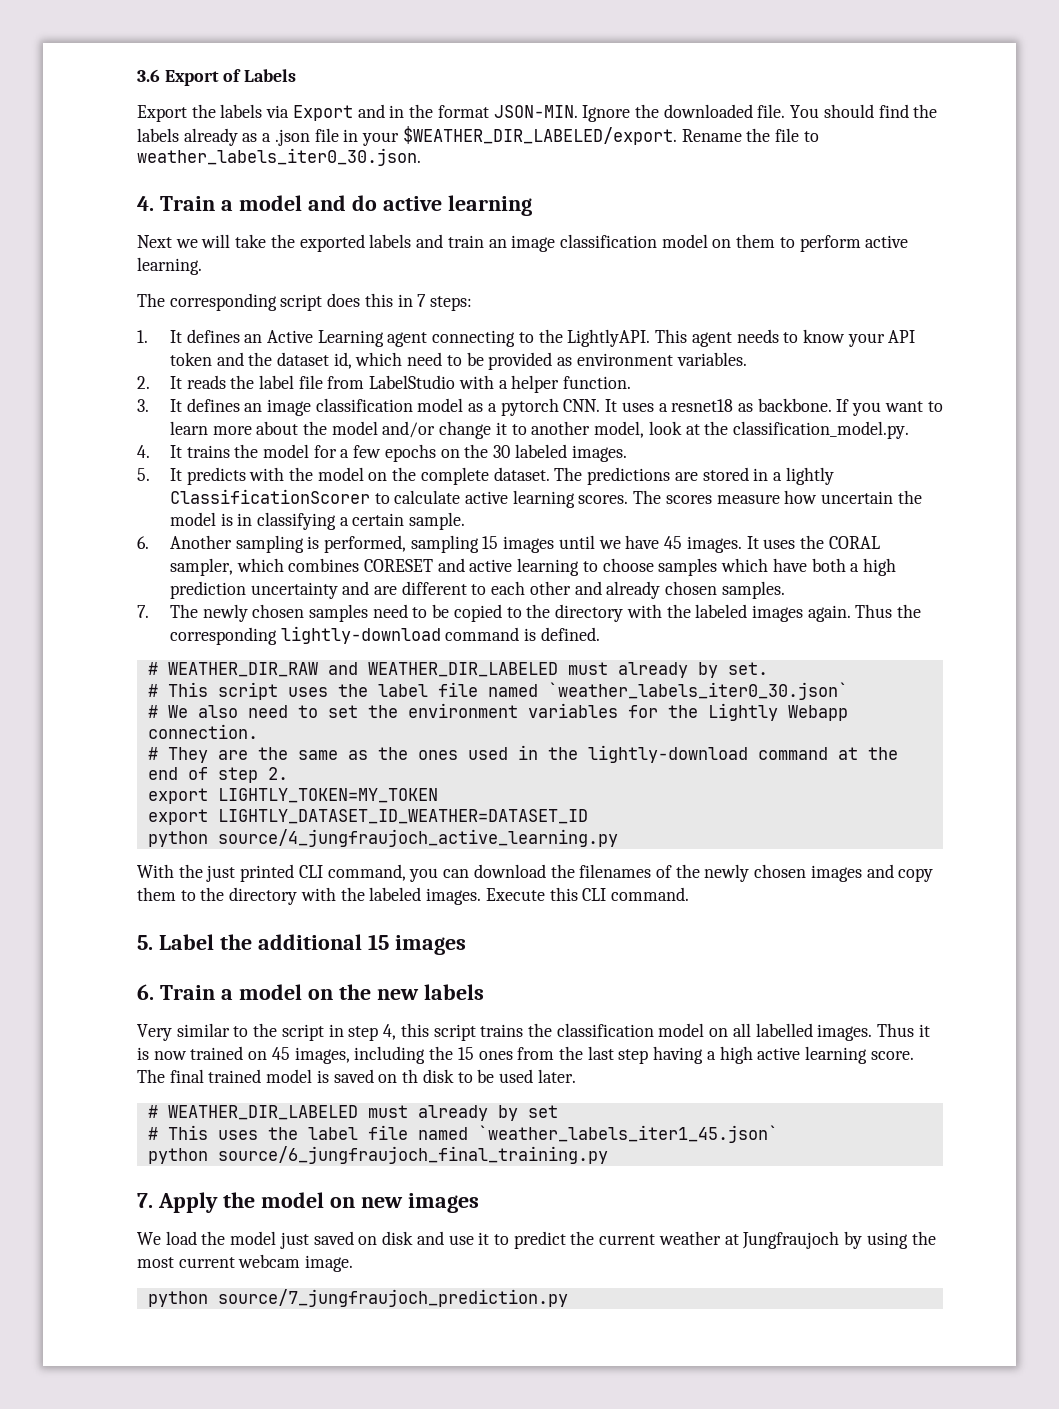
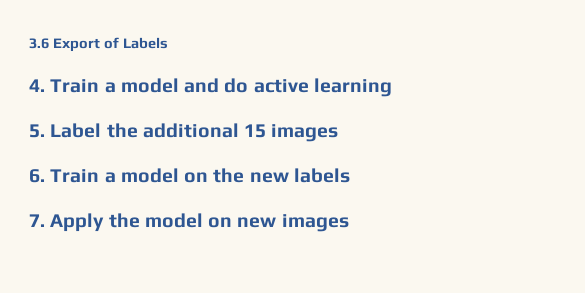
[137,104,938,122] [137,126,819,146] [137,148,421,166] // Export the labels via Export and in the format JSON-MIN. Ignore the downloaded file. You should find the labels already as a .json file in your $WEATHER_DIR_LABELED/export. Rename the file to weather_labels_iter0_30.json. -> (168, 43) none
[137,234,909,252] [137,257,202,275] [137,293,473,311] [137,329,916,347] [169,352,747,370] [137,375,632,393] [137,398,943,416] [169,421,909,439] [137,444,627,462] [137,467,834,485] [169,489,922,508] [169,512,466,530] [137,535,880,553] [169,558,896,576] [169,581,785,599] [137,604,922,622] [169,626,600,645] [147,662,768,678] [147,682,848,700] [147,703,848,721] [147,724,258,739] [147,745,898,763] [147,767,288,783] [147,788,438,804] [147,809,588,825] [147,829,618,847] [137,864,934,882] [137,887,689,905] // Next we will take the exported labels and train an image classification model on them to perform active learning. // The corresponding script does this in 7 steps: // 1. It defines an Active Learning agent connecting to the LightlyAPI. This agent needs to know your API token and the dataset id, which need to be provided as environment variables. // 2. It reads the label file from LabelStudio with a helper function. // 3. It defines an image classification model as a pytorch CNN. It uses a resnet18 as backbone. If you want to learn more about the model and/or change it to another model, look at the classification_model.py. // 4. It trains the model for a few epochs on the 30 labeled images. // 5. It predicts with the model on the complete dataset. The predictions are stored in a lightly ClassificationScorer to calculate active learning scores. The scores measure how uncertain the model is in classifying a certain sample. // 6. Another sampling is performed, sampling 15 images until we have 45 images. It uses the CORAL sampler, which combines CORESET and active learning to choose samples which have both a high prediction uncertainty and are different to each other and already chosen samples. // 7. The newly chosen samples need to be copied to the directory with the labeled images again. Thus the corresponding lightly-download command is defined. // # WEATHER_DIR_RAW and WEATHER_DIR_LABELED must already by set. // # This script uses the label file named `weather_labels_iter0_30.json` // # We also need to set the environment variables for the Lightly Webapp connection. // # They are the same as the ones used in the lightly-download command at the end of step 2. // export LIGHTLY_TOKEN=MY_TOKEN // export LIGHTLY_DATASET_ID_WEATHER=DATASET_ID // python source/4_jungfraujoch_active_learning.py // With the just printed CLI command, you can download the filenames of the newly chosen images and copy them to the directory with the labeled images. Execute this CLI command. -> (392, 87) none
[137,1023,930,1041] [137,1046,914,1064] [137,1069,576,1083] [147,1105,558,1121] [147,1125,778,1143] [147,1146,608,1164] // Very similar to the script in step 4, this script trains the classification model on all labelled images. Thus it is now trained on 45 images, including the 15 ones from the last step having a high active learning score. The final trained model is saved on th disk to be used later. // # WEATHER_DIR_LABELED must already by set // # This uses the label file named `weather_labels_iter1_45.json` // python source/6_jungfraujoch_final_training.py -> (350, 175) none
[137,1231,936,1249] [137,1254,354,1272] [147,1289,568,1307] // We load the model just saved on disk and use it to predict the current weather at Jungfraujoch by using the most current webcam image. // python source/7_jungfraujoch_prediction.py -> (349, 223) none

